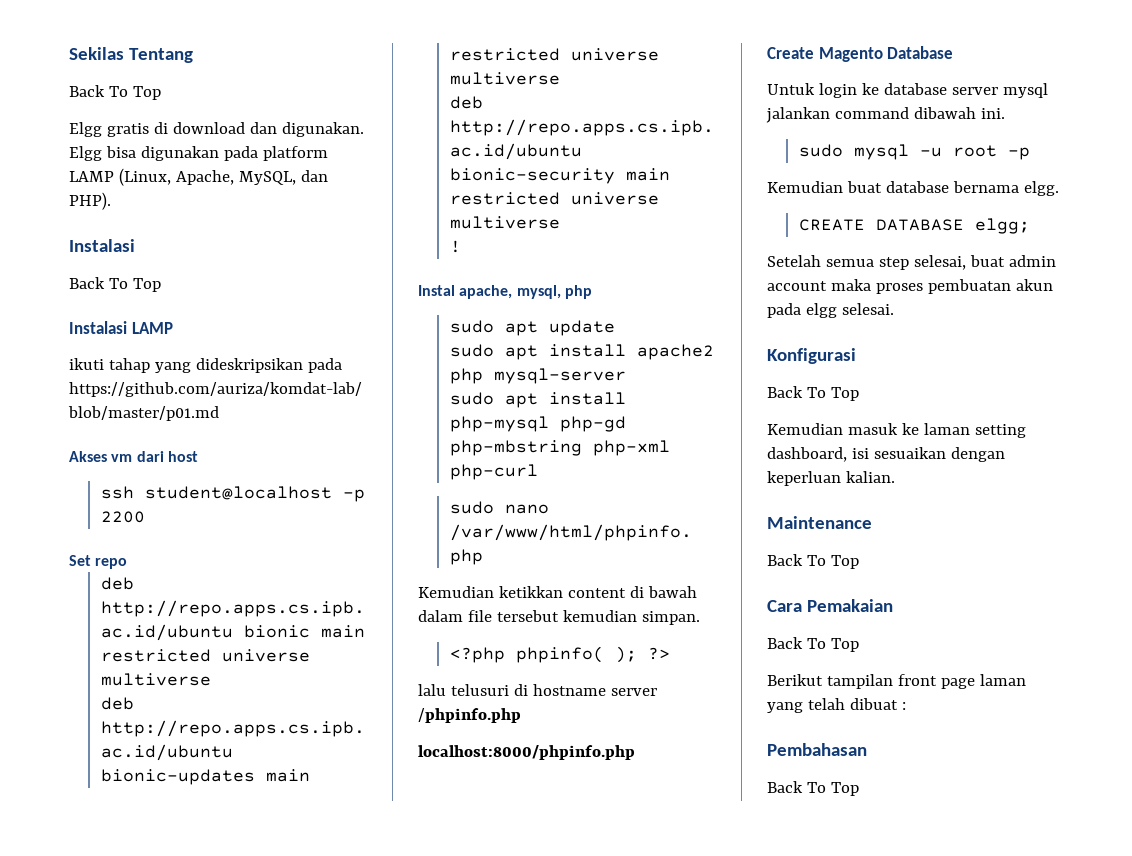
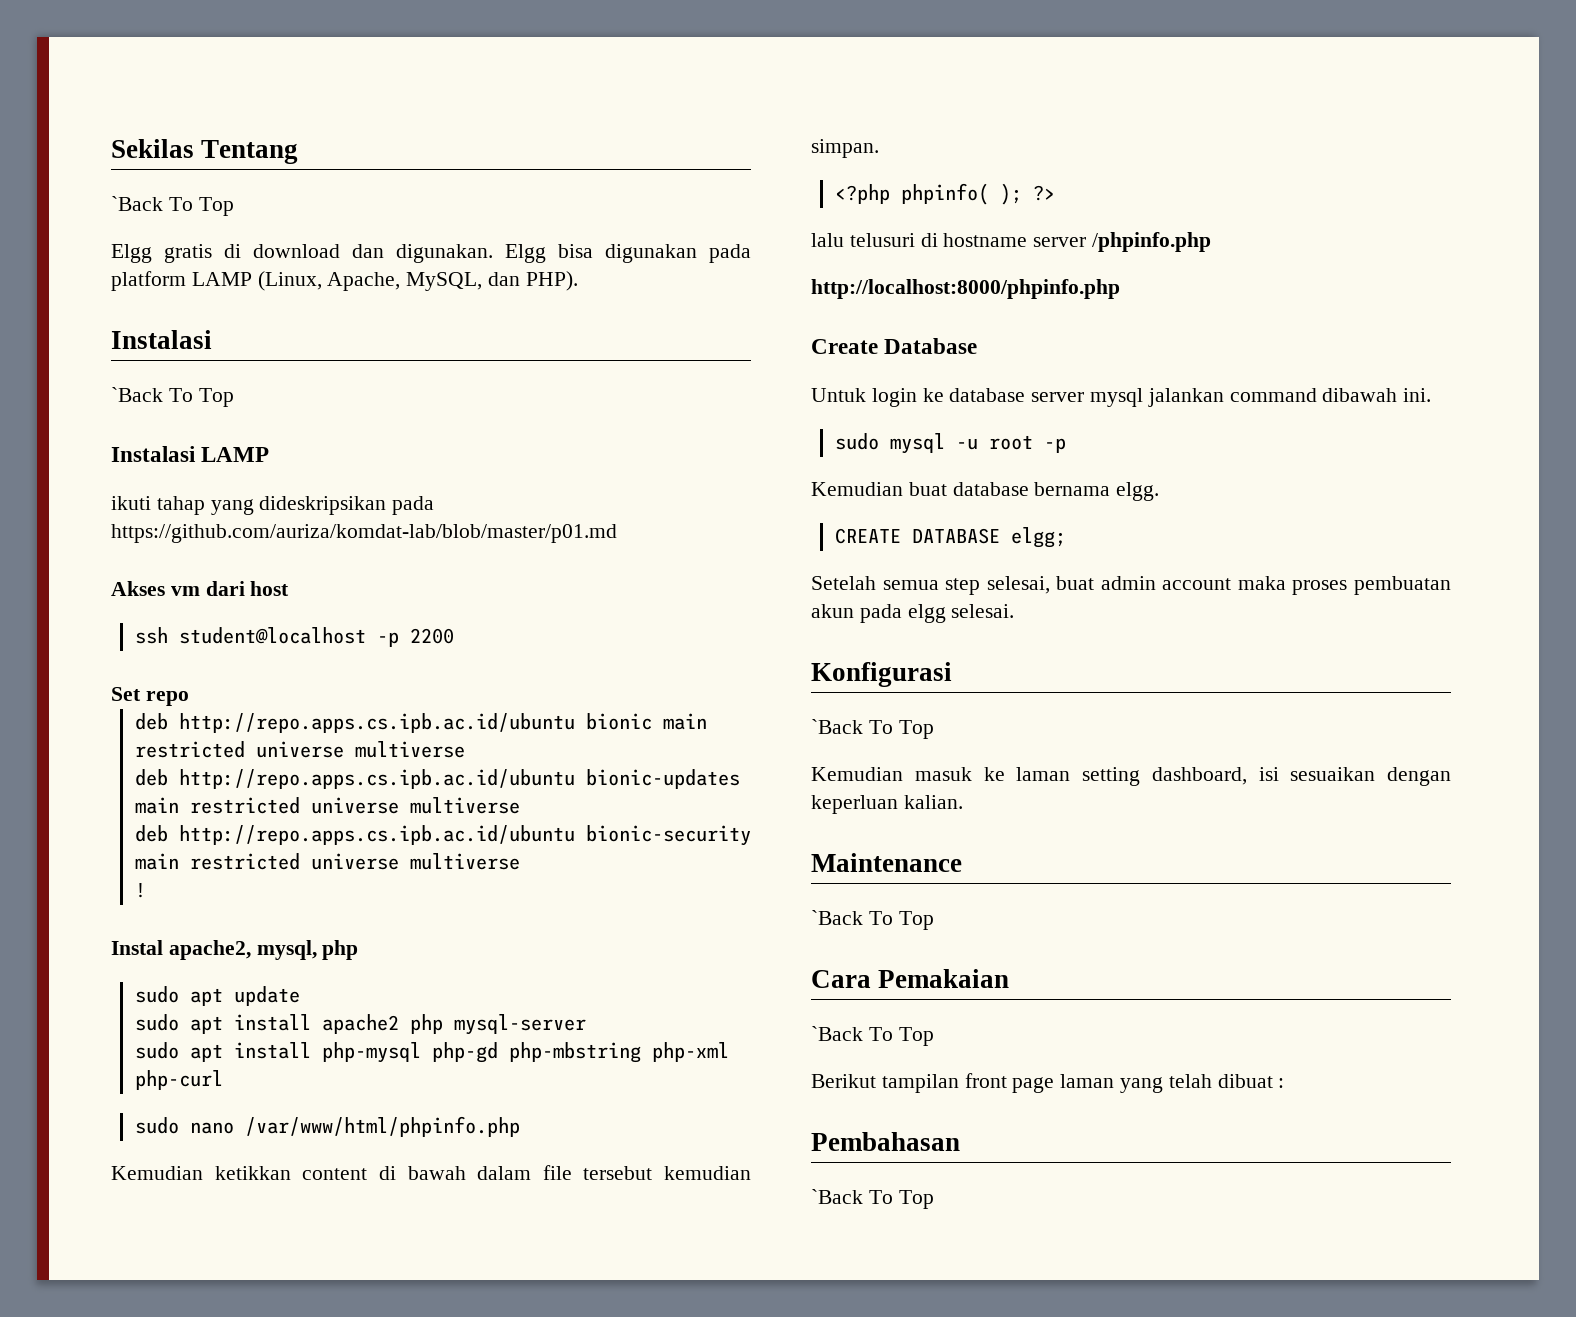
[69,85,105,97] Back -> [111,196,163,211] `Back
[69,277,105,289] Back -> [111,387,163,402] `Back
[459,285,513,299] apache, -> [168,940,251,960] apache2,
[418,745,635,760] localhost:8000/phpinfo.php -> [811,279,1120,299] http://localhost:8000/phpinfo.php
[818,47,883,62] Magento -> (878, 346) none
[767,386,803,398] Back -> [811,719,863,734] `Back
[767,554,803,566] Back -> [811,910,863,925] `Back
[767,637,803,649] Back -> [811,1026,863,1041] `Back
[767,781,803,793] Back -> [811,1189,863,1204] `Back

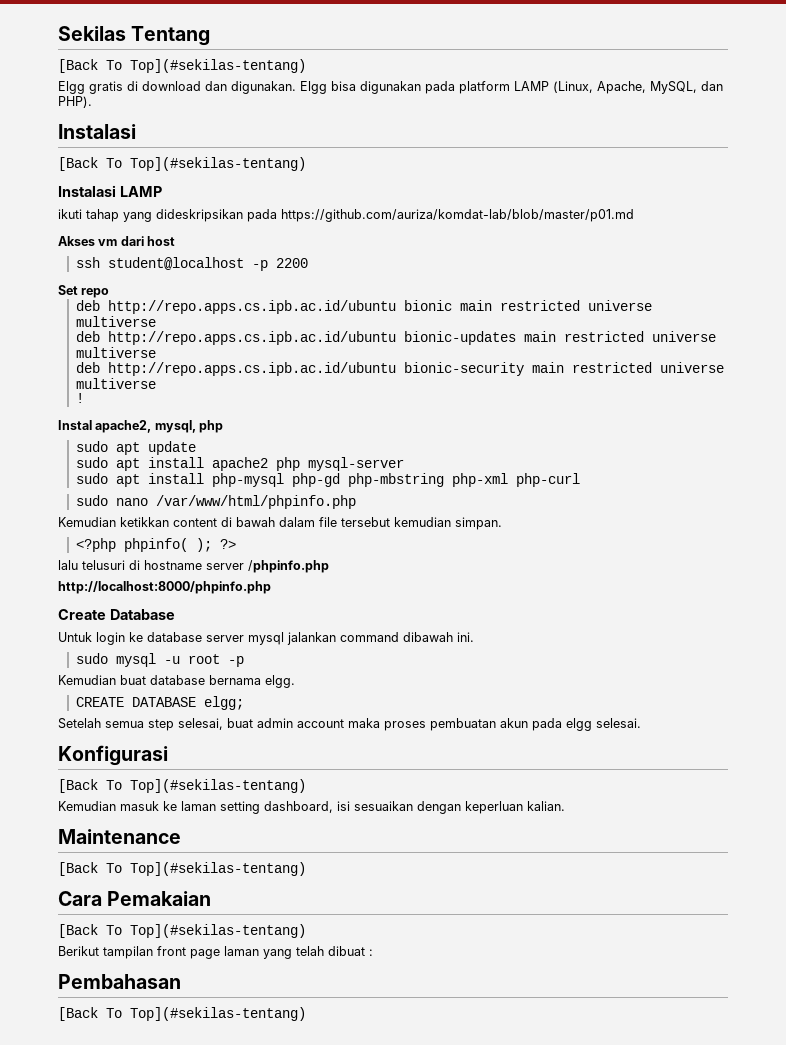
[111,196,234,216] `Back To Top -> [58,59,306,73] [Back To Top](#sekilas-tentang)
[111,387,234,407] `Back To Top -> [58,157,306,171] [Back To Top](#sekilas-tentang)
[811,719,934,739] `Back To Top -> [58,779,306,793] [Back To Top](#sekilas-tentang)
[811,910,934,930] `Back To Top -> [58,862,306,876] [Back To Top](#sekilas-tentang)
[811,1026,934,1046] `Back To Top -> [58,924,306,938] [Back To Top](#sekilas-tentang)
[811,1189,934,1209] `Back To Top -> [58,1007,306,1021] [Back To Top](#sekilas-tentang)

